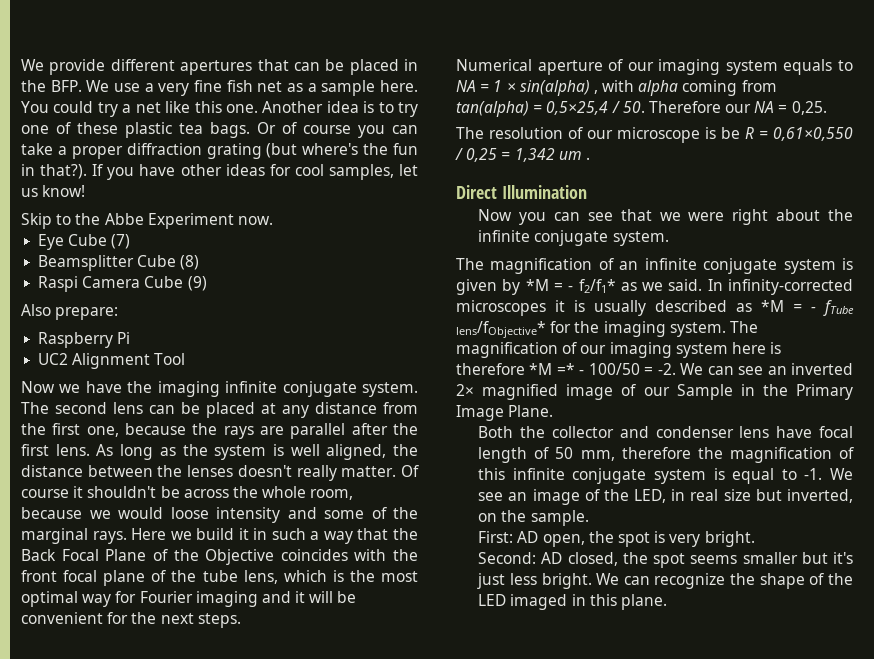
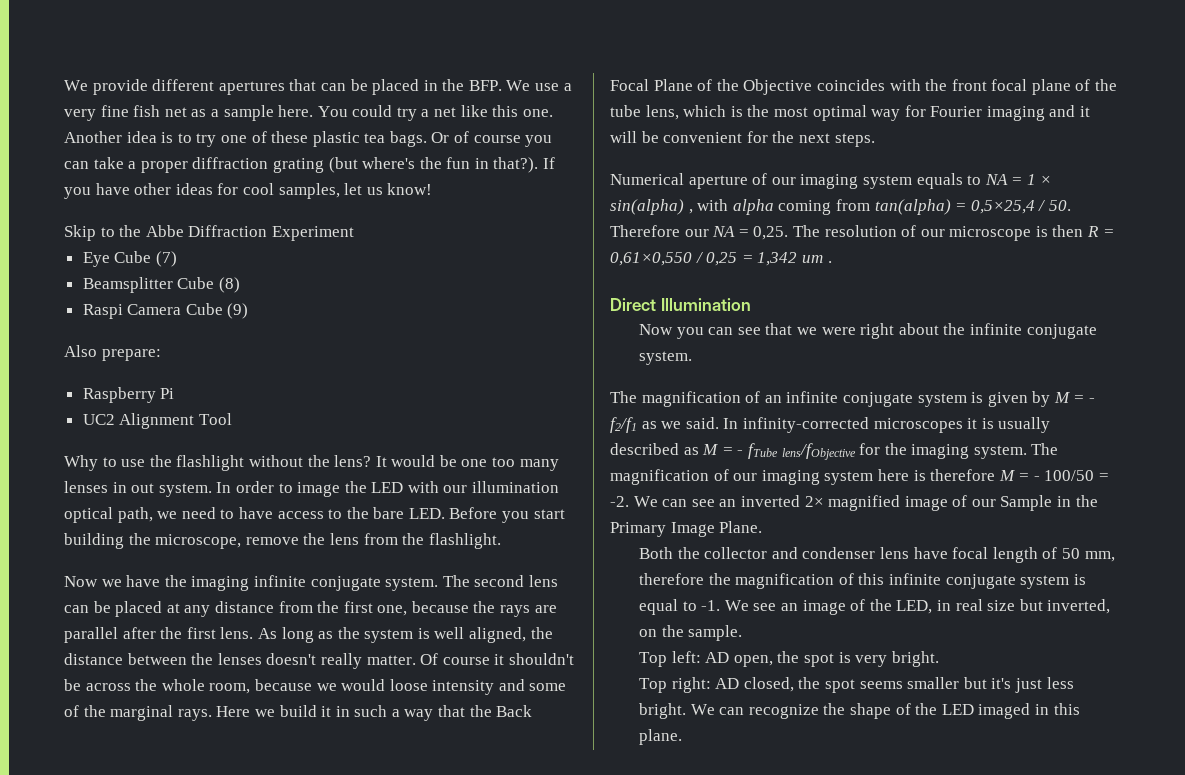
(144, 219) none -> [188,225,268,237] Diffraction
[237,216,273,225] now. -> (354, 233) none
(186, 359) none -> [64,455,559,471] [64,481,560,497] [64,507,565,523] [64,533,501,549] // Why to use the flashlight without the lens? It would be one too many lenses in out system. In order to image the LED with our illumination optical path, we need to have access to the bare LED. Before you start building the microscope, remove the lens from the flashlight.
(827, 108) // -> (789, 233) none
[721,127,740,139] be -> [1052,225,1084,237] then
[525,279,616,293] *M = - f2/f1* -> [1053,392,1096,403] [610,417,637,433] M = - f2/f1
[761,300,784,312] *M -> [702,444,719,455] M
[456,321,546,338] lens/fObjective* -> [781,443,856,460] lens/fObjective
[529,363,575,375] *M =* -> [998,470,1030,481] M =
[478,531,514,543] First: -> [639,651,701,667] Top left:
[478,552,537,564] Second: -> [639,677,711,693] Top right:

